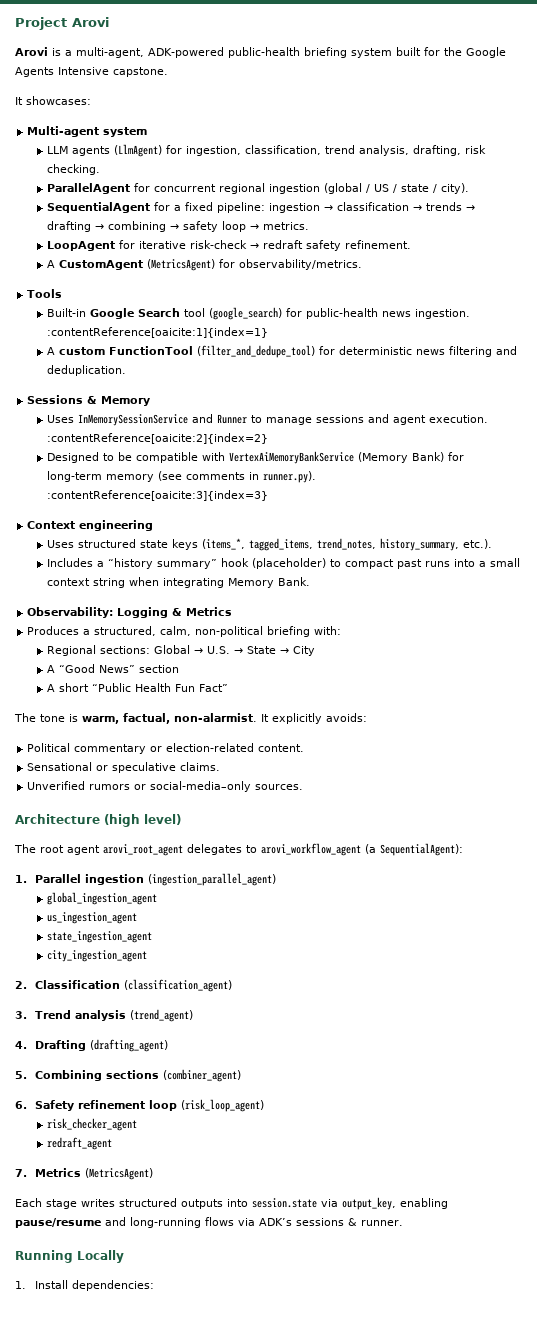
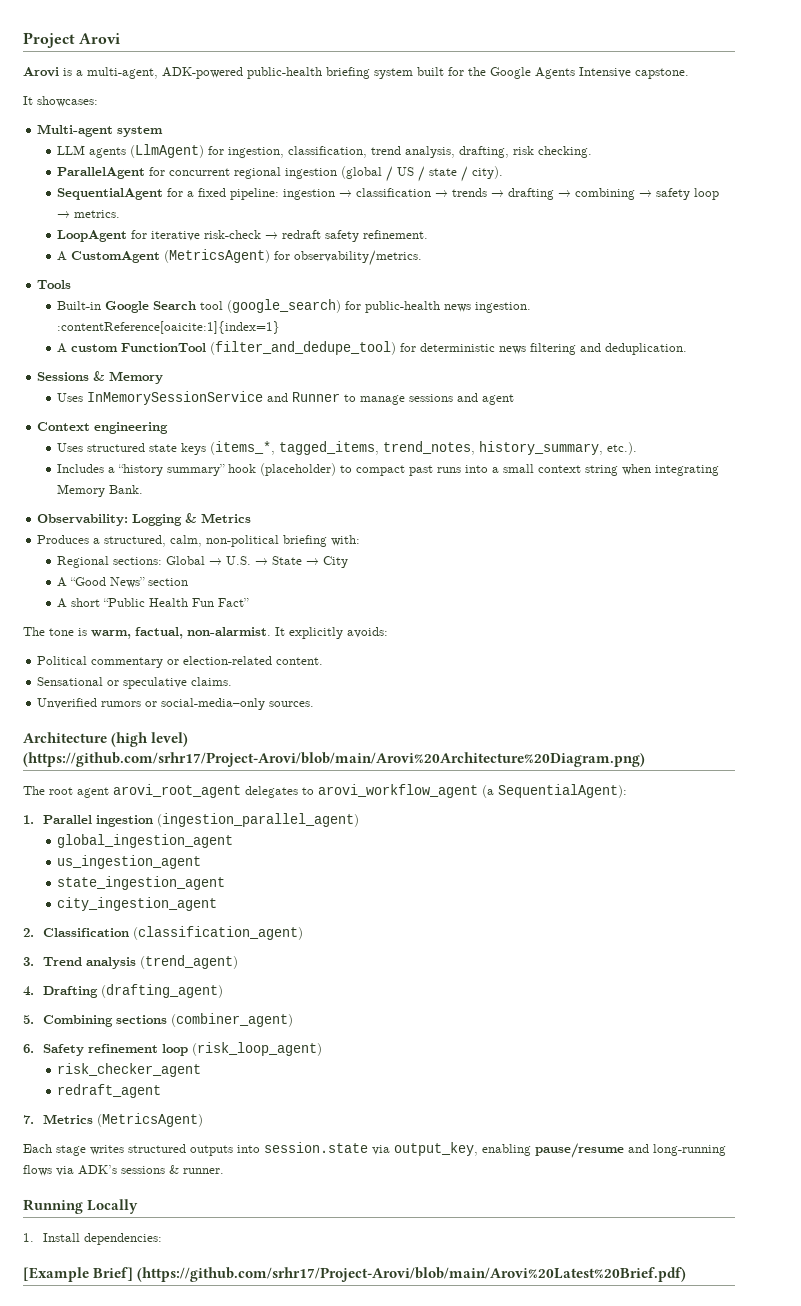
[428,415,488,423] [46,433,268,444] [46,451,464,464] [46,471,316,483] [46,490,268,501] execution. :contentReference[oaicite:2]{index=2} // Designed to be compatible with VertexAiMemoryBankService (Memory Bank) for long-term memory (see comments in runner.py). :contentReference[oaicite:3]{index=3} -> (515, 399) none
(181, 819) none -> [23,752,645,767] (https://github.com/srhr17/Project-Arovi/blob/main/Arovi%20Architecture%20Diagram.png)
(154, 1285) none -> [23,1267,687,1282] // [Example Brief] (https://github.com/srhr17/Project-Arovi/blob/main/Arovi%20Latest%20Brief.pdf)

